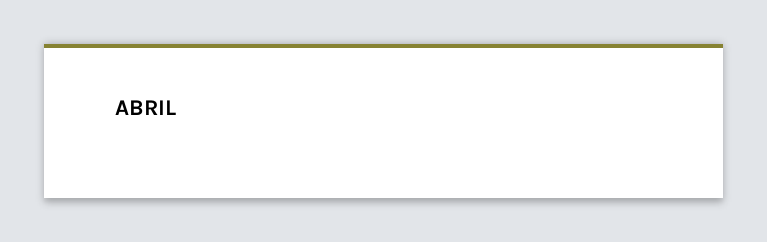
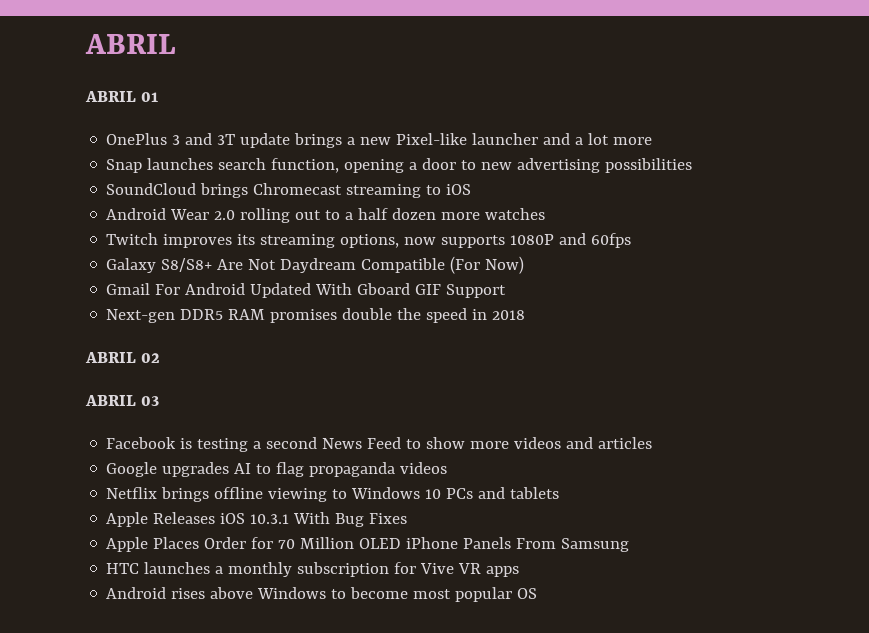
[115,100,176,115] ABRIL -> [85,34,176,54] [85,91,158,102] [106,133,653,148] [106,158,693,173] [106,183,472,198] [106,208,546,223] [106,233,632,248] [106,256,525,274] [106,283,507,298] [106,308,526,323] [85,352,160,363] [85,395,159,406] [106,437,653,452] [106,462,448,477] [106,487,560,502] [106,512,408,527] [106,537,630,552] [106,562,520,577] [106,587,538,602] ABRIL // ABRIL 01 // OnePlus 3 and 3T update brings a new Pixel-like launcher and a lot more // Snap launches search function, opening a door to new advertising possibilities // SoundCloud brings Chromecast streaming to iOS // Android Wear 2.0 rolling out to a half dozen more watches // Twitch improves its streaming options, now supports 1080P and 60fps // Galaxy S8/S8+ Are Not Daydream Compatible (For Now) // Gmail For Android Updated With Gboard GIF Support // Next-gen DDR5 RAM promises double the speed in 2018 // ABRIL 02 // ABRIL 03 // Facebook is testing a second News Feed to show more videos and articles // Google upgrades AI to flag propaganda videos // Netflix brings offline viewing to Windows 10 PCs and tablets // Apple Releases iOS 10.3.1 With Bug Fixes // Apple Places Order for 70 Million OLED iPhone Panels From Samsung // HTC launches a monthly subscription for Vive VR apps // Android rises above Windows to become most popular OS

